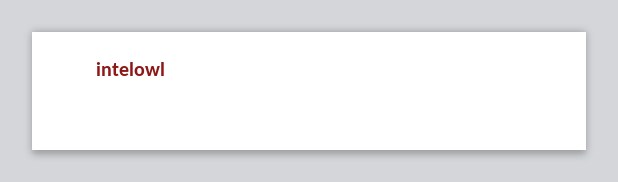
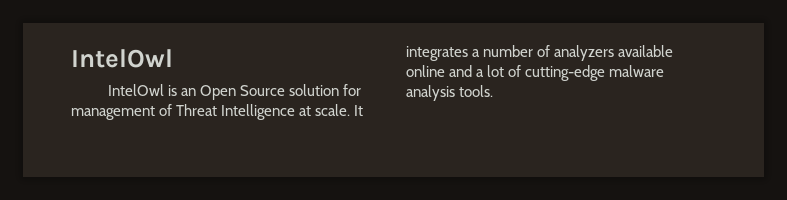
[96,62,165,76] intelowl -> [71,49,173,68] [107,84,361,100] [71,104,364,120] [406,45,674,61] [406,65,665,81] [406,85,494,101] IntelOwl // IntelOwl is an Open Source solution for management of Threat Intelligence at scale. It integrates a number of analyzers available online and a lot of cutting-edge malware analysis tools.

